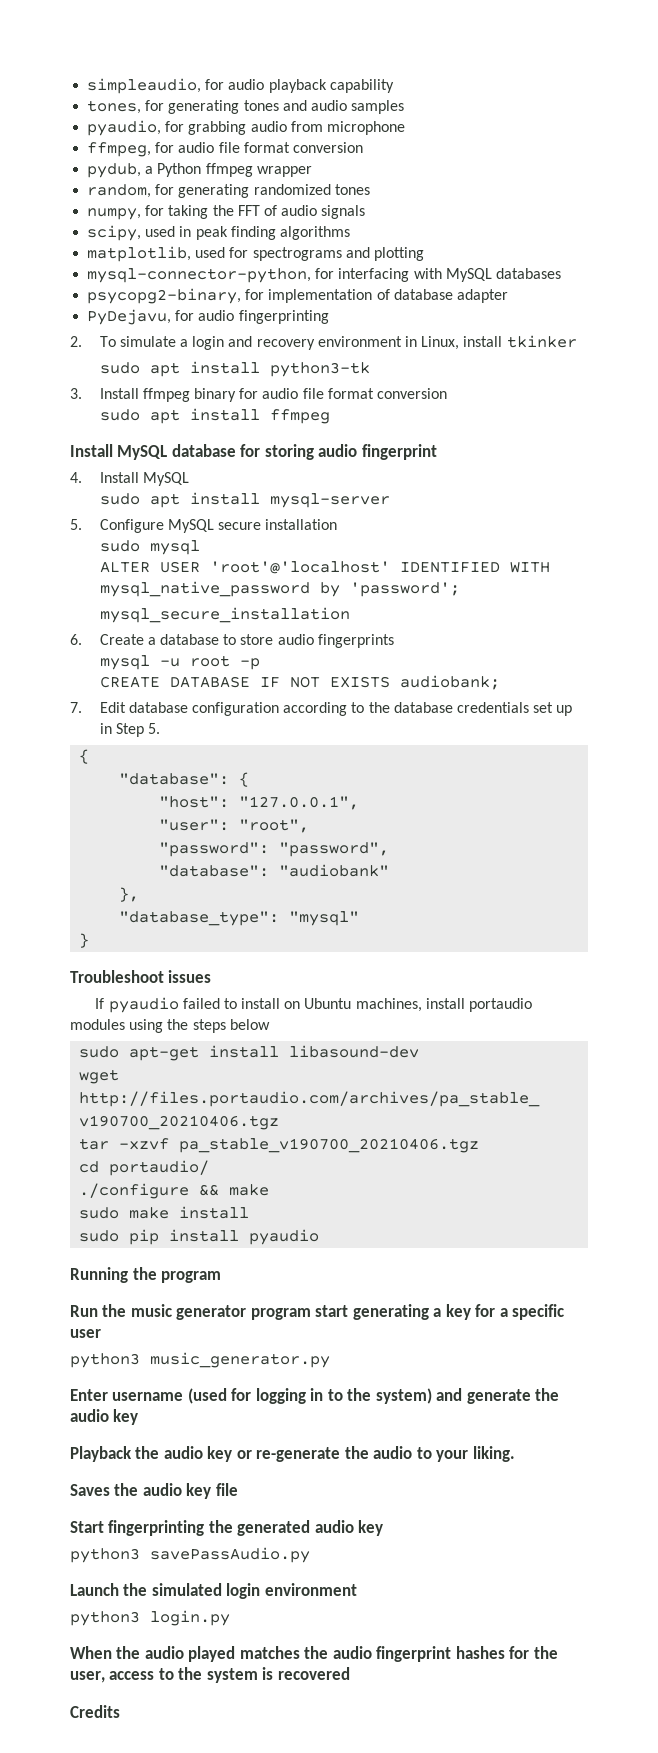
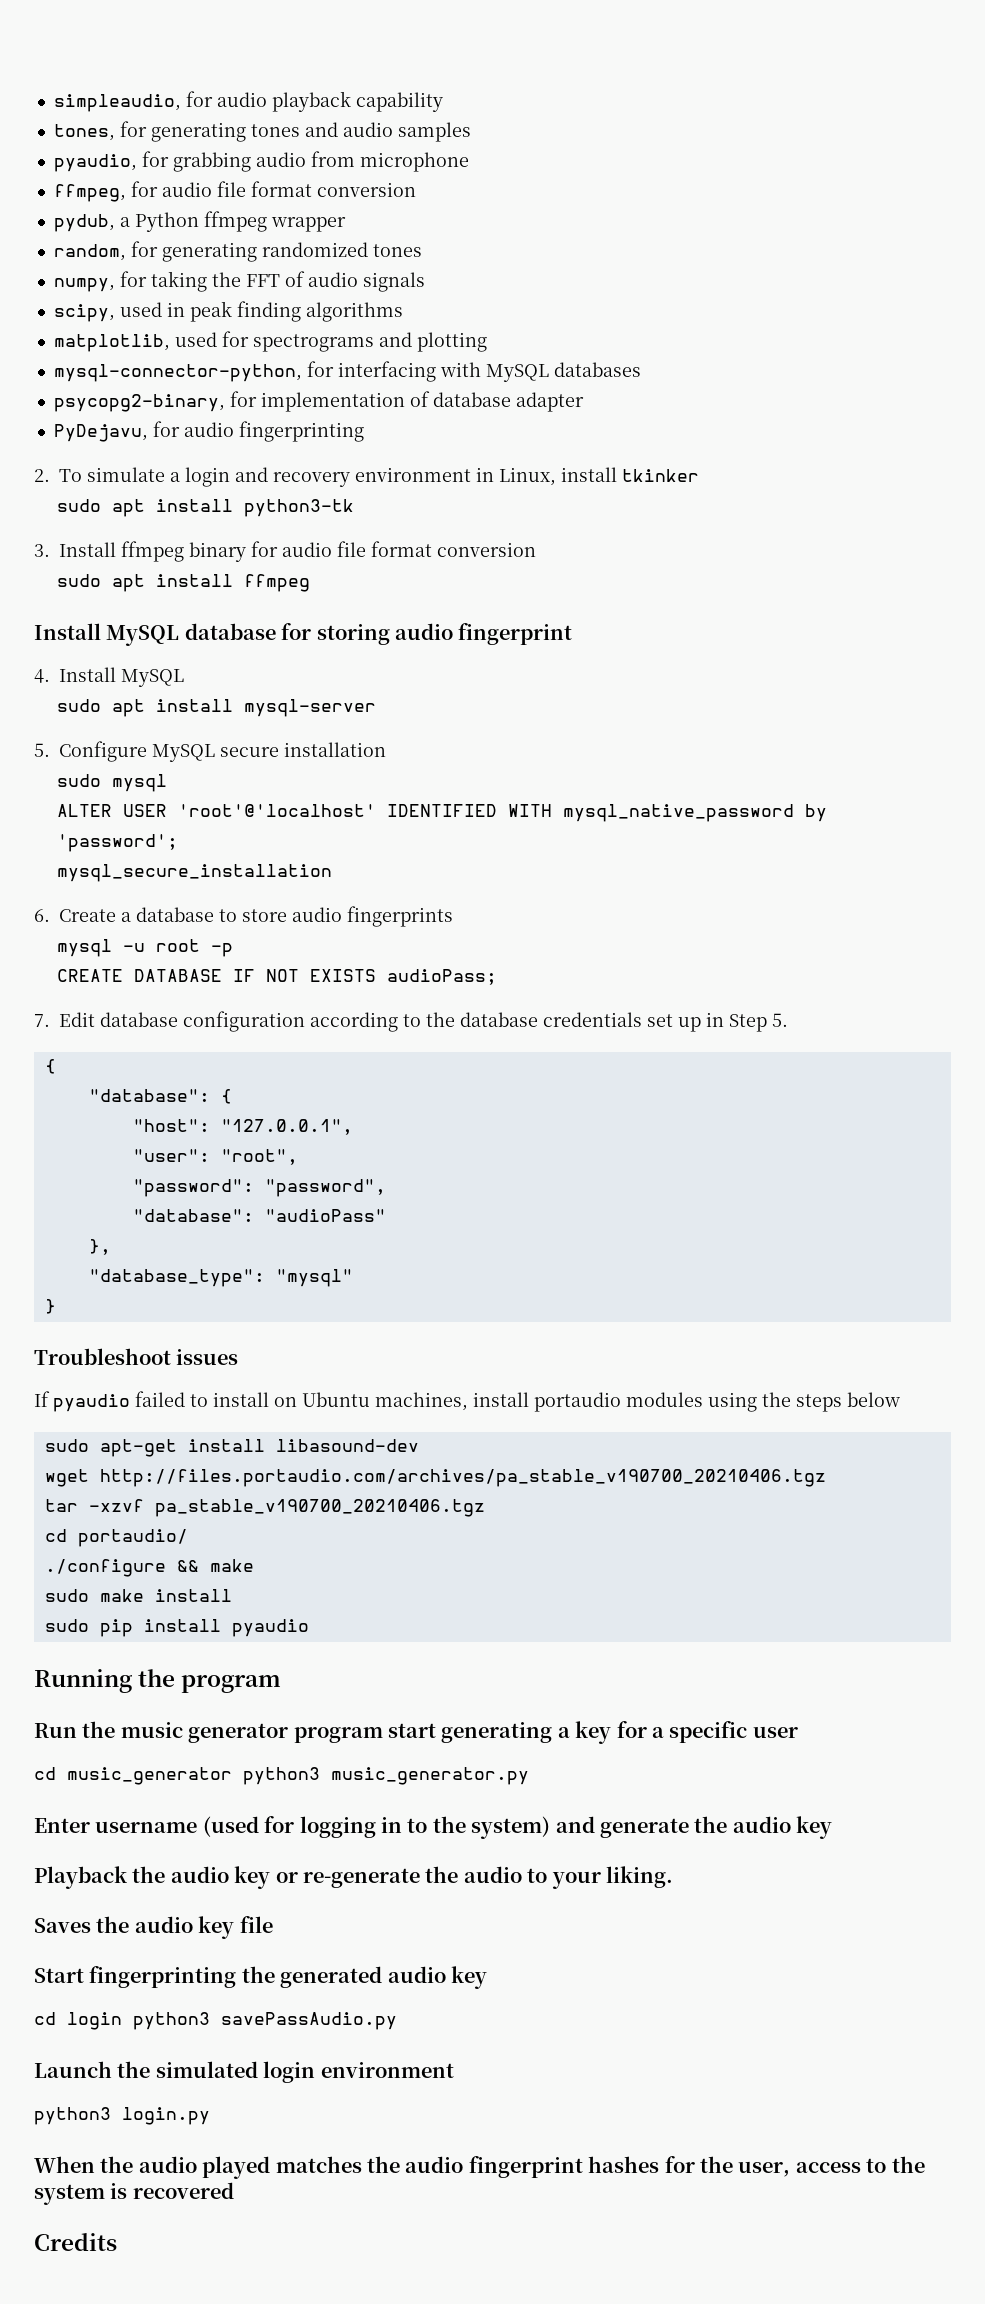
[399,675,500,690] audiobank; -> [386,969,497,985] audioPass;
[279,864,390,877] "audiobank" -> [264,1209,386,1222] "audioPass"
(101, 1333) none -> [34,1767,232,1785] cd music_generator
(384, 1528) none -> [34,2012,122,2030] cd login

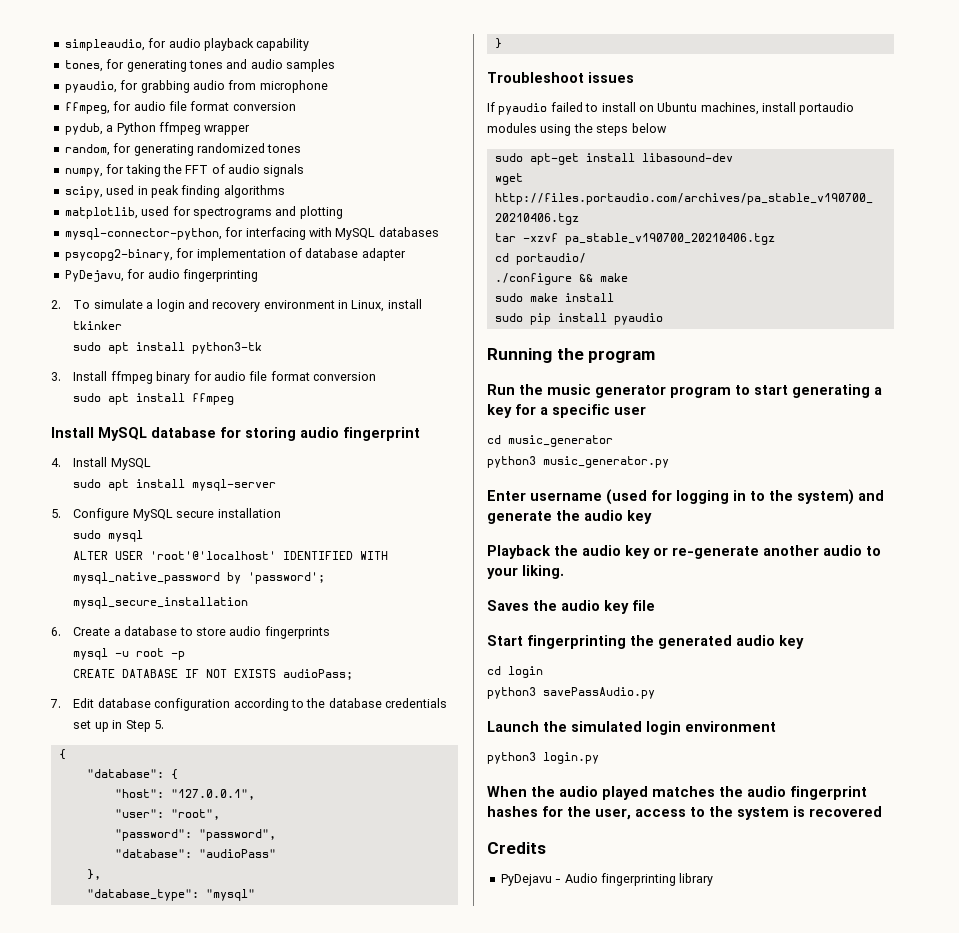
(383, 1735) none -> [735,385,750,395] to
(232, 1776) none -> (613, 441) //
[425,1866,459,1883] the -> [763,545,819,556] another
(122, 2021) none -> (543, 672) //
(117, 2242) none -> [500,873,714,886] // PyDejavu - Audio fingerprinting library

